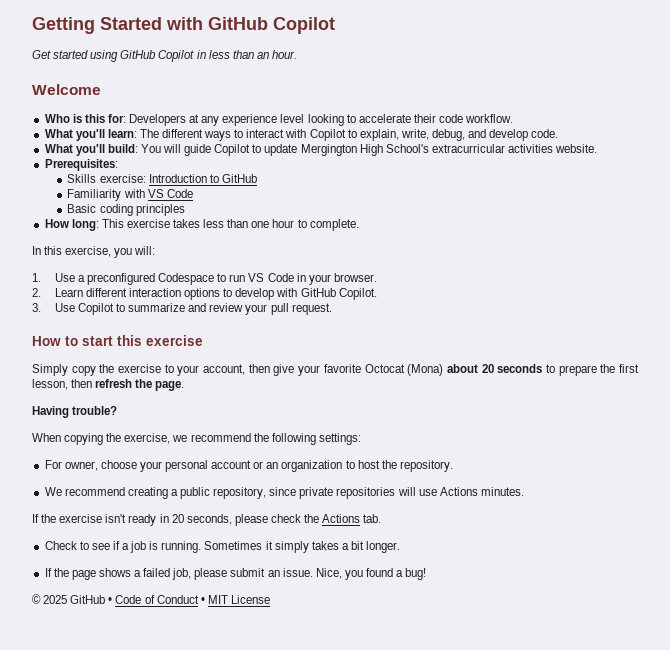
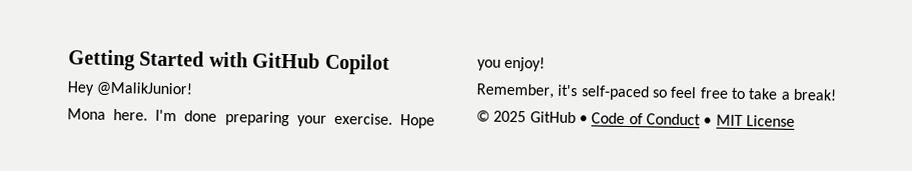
[32,50,297,62] [32,84,101,95] [44,114,514,126] [44,129,559,141] [44,144,598,156] [44,159,118,171] [67,174,257,183] [67,189,193,201] [67,204,185,216] [44,219,359,231] [32,246,156,258] [32,273,377,285] [32,288,377,300] [32,303,332,315] [32,335,203,346] [32,364,639,376] [32,379,185,391] [32,406,118,418] [32,433,361,445] [44,460,453,472] [44,487,524,499] [32,514,382,526] [44,541,401,553] [44,568,427,580] Get started using GitHub Copilot in less than an hour. // Welcome // Who is this for: Developers at any experience level looking to accelerate their code workflow. // What you'll learn: The different ways to interact with Copilot to explain, write, debug, and develop code. // What you'll build: You will guide Copilot to update Mergington High School's extracurricular activities website. // Prerequisites: // Skills exercise: Introduction to GitHub // Familiarity with VS Code // Basic coding principles // How long: This exercise takes less than one hour to complete. // In this exercise, you will: // 1. Use a preconfigured Codespace to run VS Code in your browser. // 2. Learn different interaction options to develop with GitHub Copilot. // 3. Use Copilot to summarize and review your pull request. // How to start this exercise // Simply copy the exercise to your account, then give your favorite Octocat (Mona) about 20 seconds to prepare the first lesson, then refresh the page. // Having trouble? // When copying the exercise, we recommend the following settings: // For owner, choose your personal account or an organization to host the repository. // We recommend creating a public repository, since private repositories will use Actions minutes. // If the exercise isn't ready in 20 seconds, please check the Actions tab. // Check to see if a job is running. Sometimes it simply takes a bit longer. // If the page shows a failed job, please submit an issue. Nice, you found a bug! -> [67,81,193,98] [67,108,435,129] [477,56,546,72] [476,83,836,101] Hey @MalikJunior! // Mona here. I'm done preparing your exercise. Hope you enjoy! // Remember, it's self-paced so feel free to take a break!

